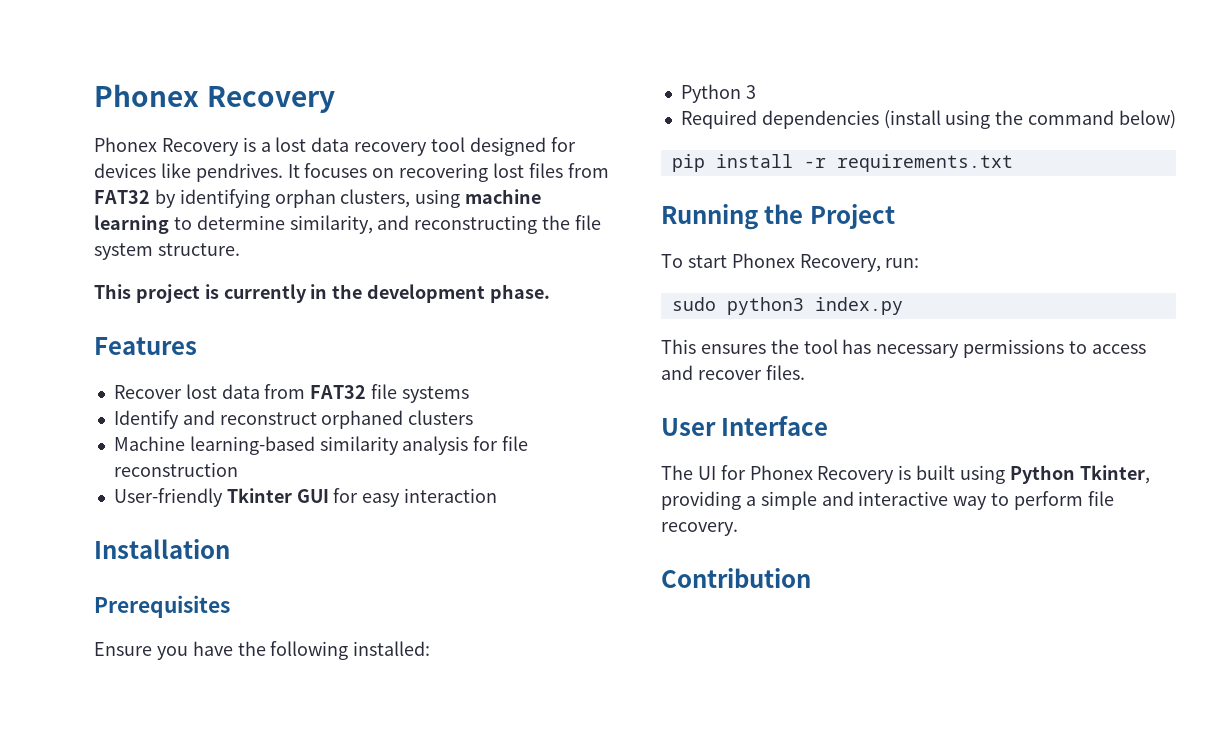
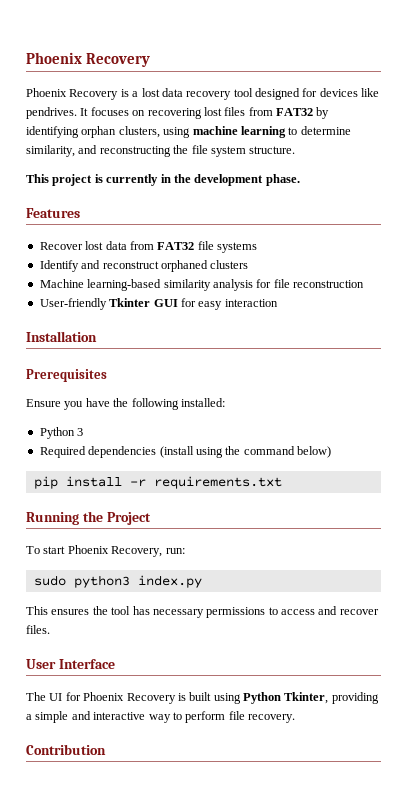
[94,84,199,107] Phonex -> [26,52,82,64] Phoenix
[94,137,157,152] Phonex -> [26,88,67,97] Phoenix
[731,253,795,268] Phonex -> [67,545,109,554] Phoenix
[749,465,813,480] Phonex -> [83,692,125,701] Phoenix

